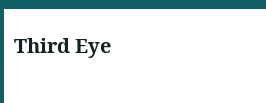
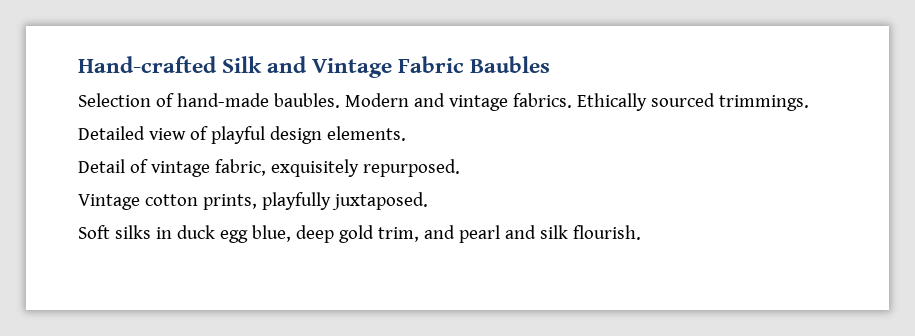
[14,38,112,58] Third Eye -> [78,56,551,78] [78,93,809,111] [78,126,406,144] [78,159,460,177] [78,192,428,210] [78,225,641,243] Hand-crafted Silk and Vintage Fabric Baubles // Selection of hand-made baubles. Modern and vintage fabrics. Ethically sourced trimmings. // Detailed view of playful design elements. // Detail of vintage fabric, exquisitely repurposed. // Vintage cotton prints, playfully juxtaposed. // Soft silks in duck egg blue, deep gold trim, and pearl and silk flourish.

